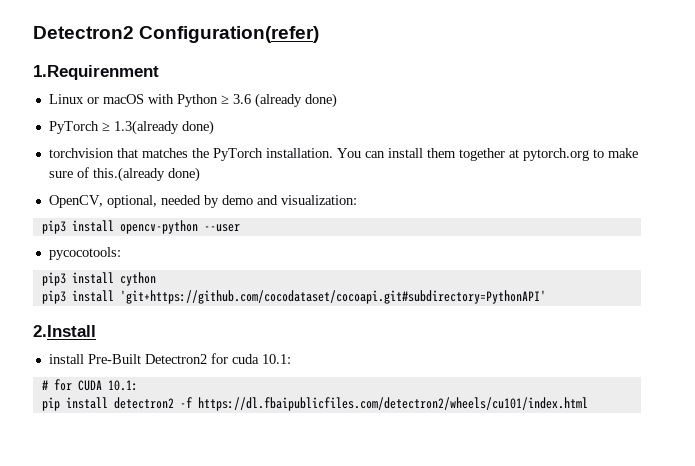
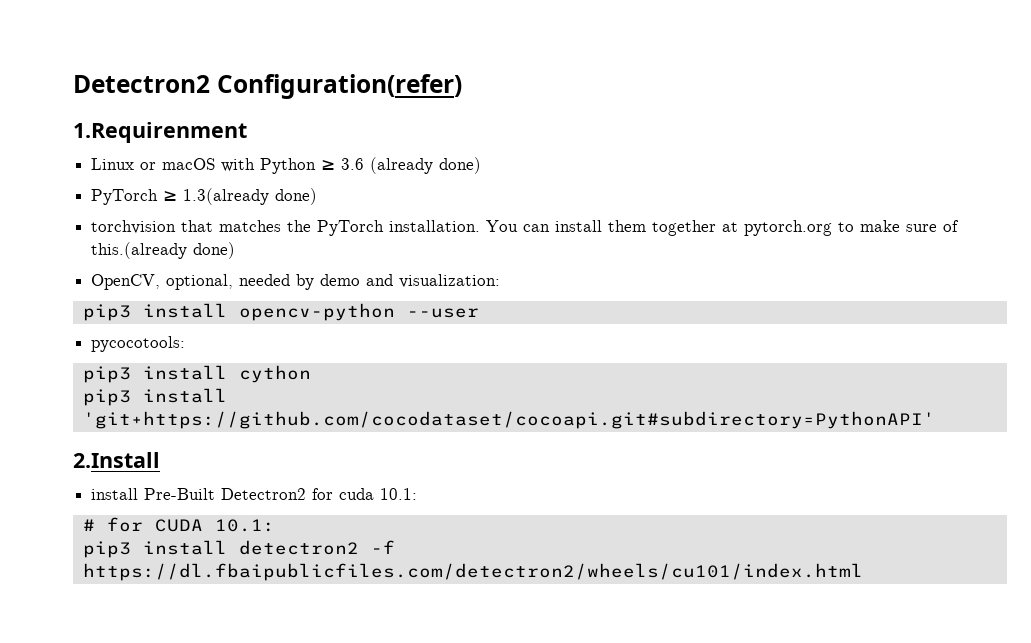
[41,397,60,411] pip -> [82,541,131,558] pip3

